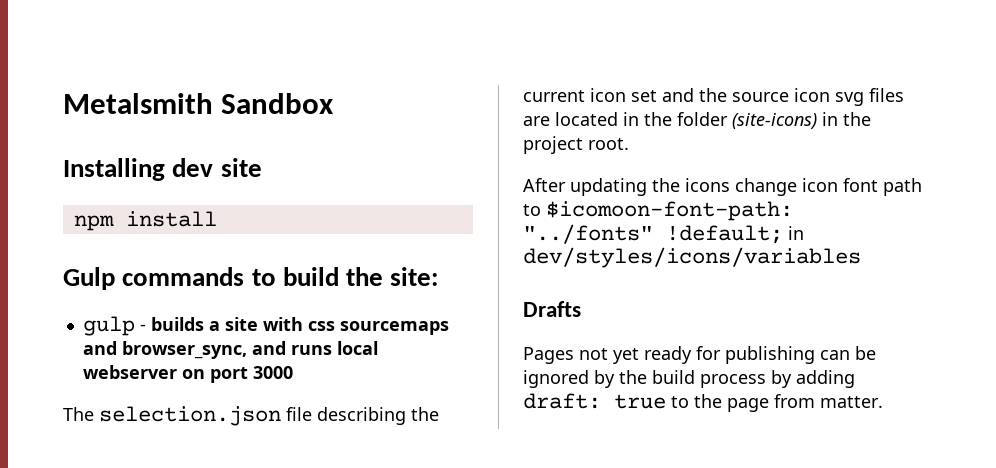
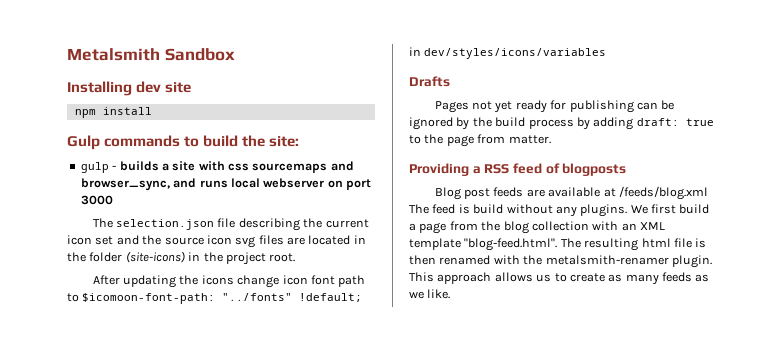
(883, 402) none -> [409,163,627,176] [434,186,708,200] [409,204,710,217] [409,221,665,234] [409,238,707,251] [409,255,712,268] [409,272,710,285] [409,289,451,299] // Providing a RSS feed of blogposts // Blog post feeds are available at /feeds/blog.xml The feed is build without any plugins. We first build a page from the blog collection with an XML template "blog-feed.html". The resulting html file is then renamed with the metalsmith-renamer plugin. This approach allows us to create as many feeds as we like.

